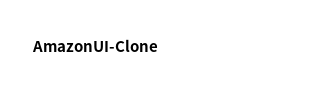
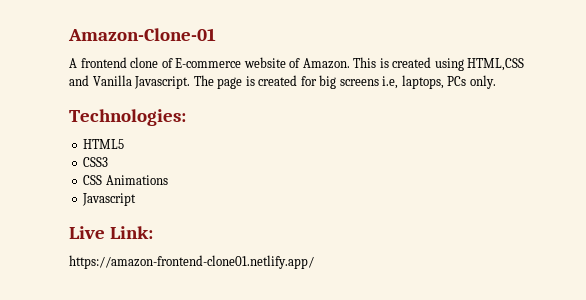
[32,39,158,52] AmazonUI-Clone -> [68,28,216,41] [69,57,525,71] [69,75,496,89] [69,109,186,126] [83,139,125,149] [83,157,109,167] [83,175,168,185] [82,193,137,206] [69,226,153,239] [69,255,314,269] Amazon-Clone-01 // A frontend clone of E-commerce website of Amazon. This is created using HTML,CSS and Vanilla Javascript. The page is created for big screens i.e, laptops, PCs only. // Technologies: // HTML5 // CSS3 // CSS Animations // Javascript // Live Link: // https://amazon-frontend-clone01.netlify.app/

